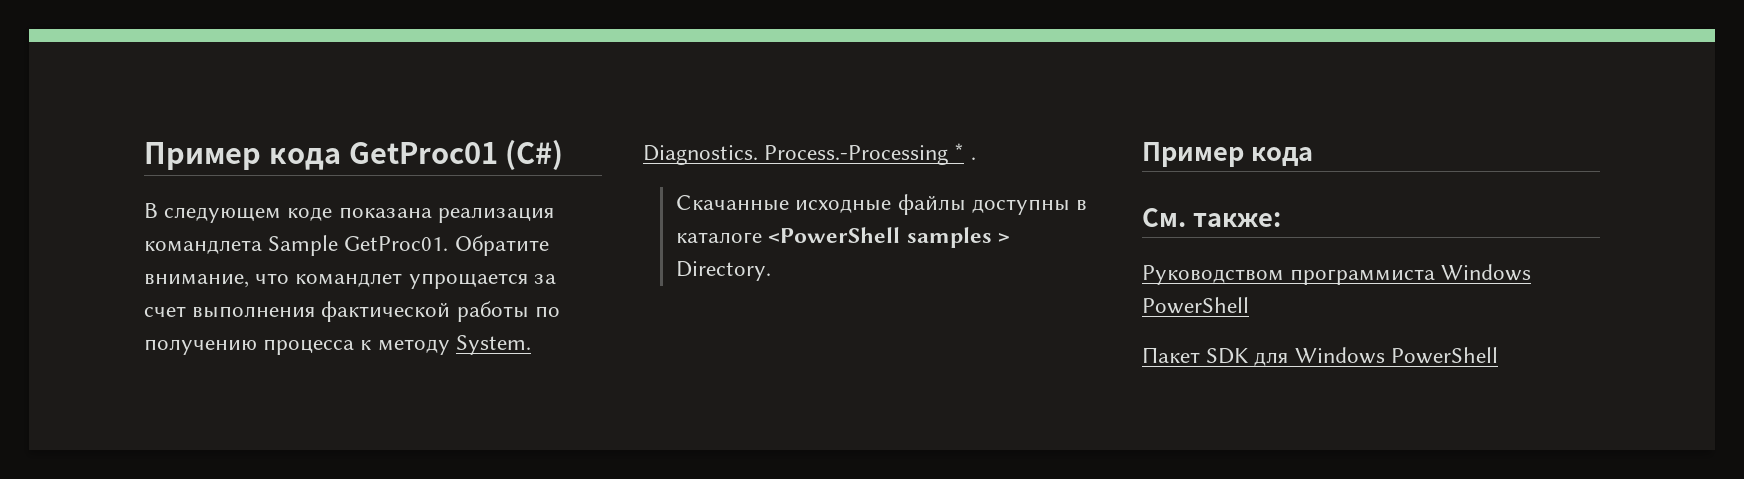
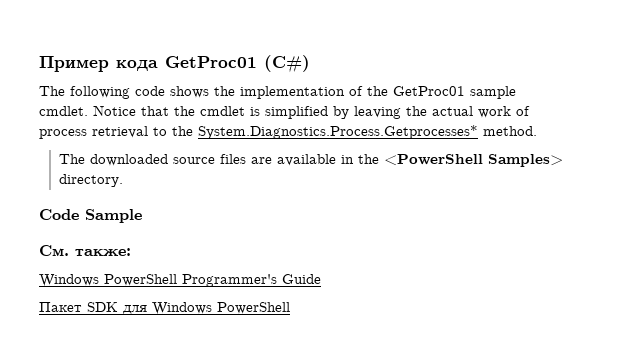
[144,203,554,223] [144,235,549,256] [144,273,556,289] [144,301,560,322] [144,335,531,355] [643,143,976,165] [676,194,1087,215] [676,227,1010,248] [676,261,772,281] [1142,142,1313,167] В следующем коде показана реализация командлета Sample GetProc01. Обратите внимание, что командлет упрощается за счет выполнения фактической работы по получению процесса к методу System. Diagnostics. Process.-Processing * . // Скачанные исходные файлы доступны в каталоге <PowerShell samples > Directory. // Пример кода -> [39,86,516,99] [39,105,530,119] [39,125,537,139] [58,154,563,167] [58,174,123,187] [39,209,142,223] The following code shows the implementation of the GetProc01 sample cmdlet. Notice that the cmdlet is simplified by leaving the actual work of process retrieval to the System.Diagnostics.Process.Getprocesses* method. // The downloaded source files are available in the <PowerShell Samples> directory. // Code Sample
[1142,264,1532,285] [1142,297,1249,314] Руководством программиста Windows PowerShell -> [39,274,321,287] Windows PowerShell Programmer's Guide

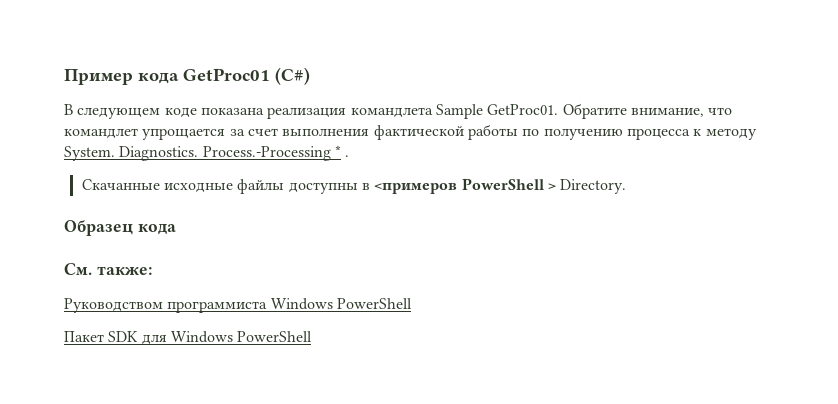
[39,86,516,99] [39,105,530,119] [39,125,537,139] [58,154,563,167] [58,174,123,187] [39,209,142,223] The following code shows the implementation of the GetProc01 sample cmdlet. Notice that the cmdlet is simplified by leaving the actual work of process retrieval to the System.Diagnostics.Process.Getprocesses* method. // The downloaded source files are available in the <PowerShell Samples> directory. // Code Sample -> [64,103,733,119] [64,124,757,140] [64,145,350,161] [81,178,627,194] [64,220,176,236] В следующем коде показана реализация командлета Sample GetProc01. Обратите внимание, что командлет упрощается за счет выполнения фактической работы по получению процесса к методу System. Diagnostics. Process.-Processing * . // Скачанные исходные файлы доступны в <примеров PowerShell > Directory. // Образец кода
[39,274,321,287] Windows PowerShell Programmer's Guide -> [64,298,412,313] Руководством программиста Windows PowerShell

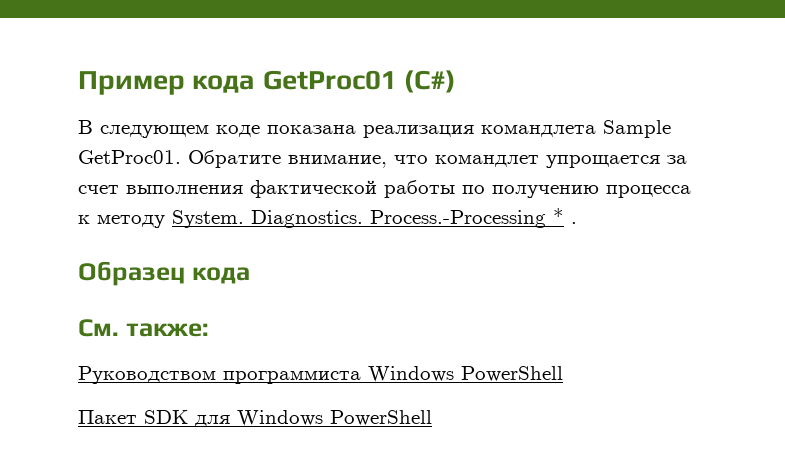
[81,178,627,194] // Скачанные исходные файлы доступны в <примеров PowerShell > Directory. -> (577, 223) none

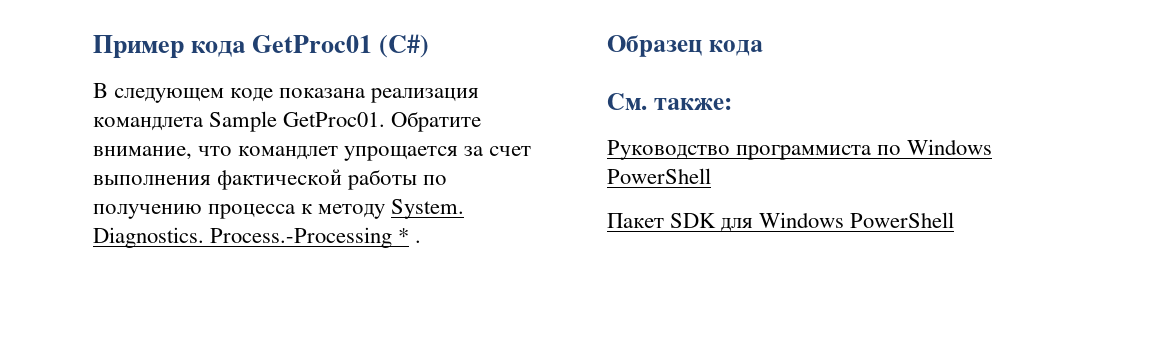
[78,366,361,384] Руководством программиста -> [607,140,902,160] Руководство программиста по

